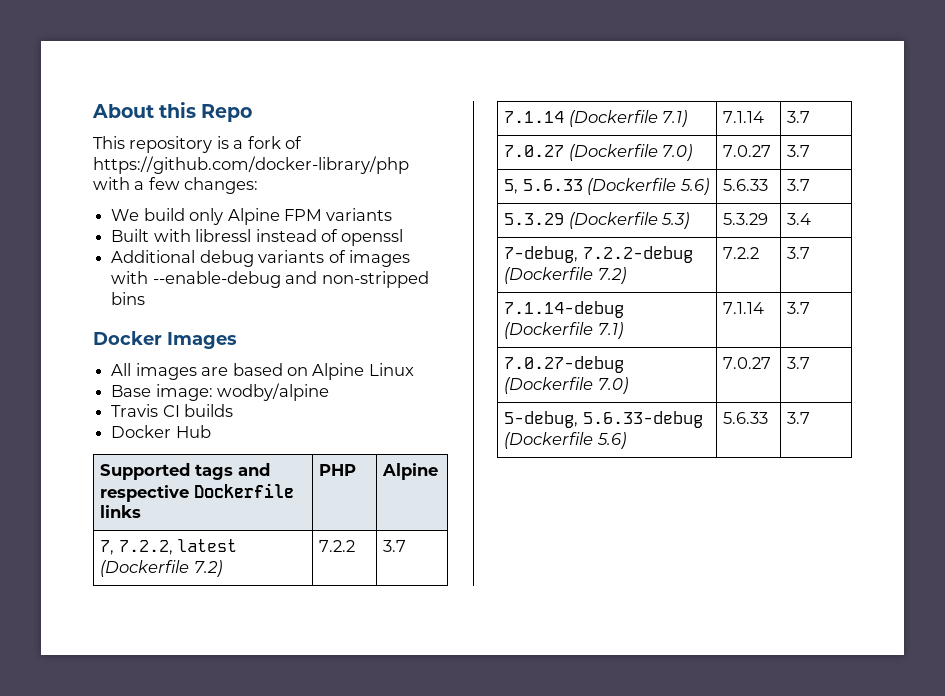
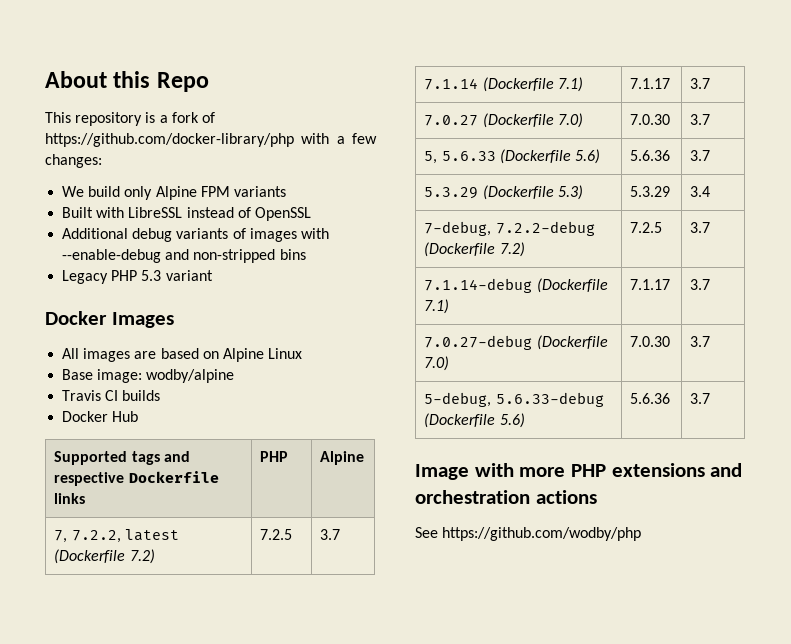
[195,229,252,242] libressl -> [128,207,183,218] LibreSSL
[341,229,404,246] openssl -> [254,207,311,221] OpenSSL
(146, 298) none -> [62,270,213,284] // Legacy PHP 5.3 variant
[319,540,356,552] 7.2.2 -> [260,529,293,540] 7.2.5
[723,111,765,123] 7.1.14 -> [630,78,671,89] 7.1.17
[723,145,772,157] 7.0.27 -> [630,114,671,125] 7.0.30
[723,179,769,191] 5.6.33 -> [630,150,671,161] 5.6.36
[723,247,760,259] 7.2.2 -> [630,222,663,233] 7.2.5
[723,302,765,314] 7.1.14 -> [630,279,671,290] 7.1.17
[723,357,772,369] 7.0.27 -> [630,336,671,347] 7.0.30
[723,412,769,424] [787,412,811,424] 5.6.33 | 3.7 -> [630,393,671,404] [690,393,711,404] [415,463,743,480] [415,490,597,504] [415,527,642,541] 5.6.36 | 3.7 // Image with more PHP extensions and orchestration actions // See https://github.com/wodby/php

